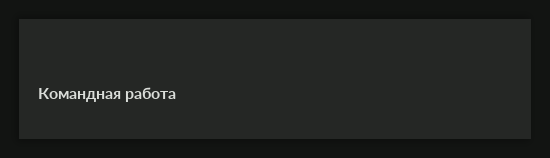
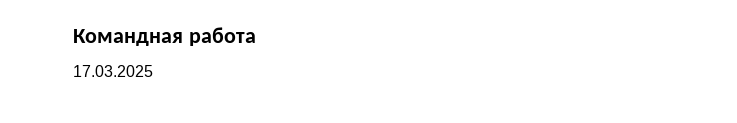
(177, 94) none -> [73,65,153,77] // 17.03.2025

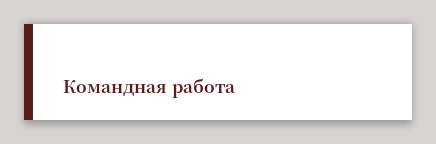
[73,65,153,77] // 17.03.2025 -> (235, 88) none

